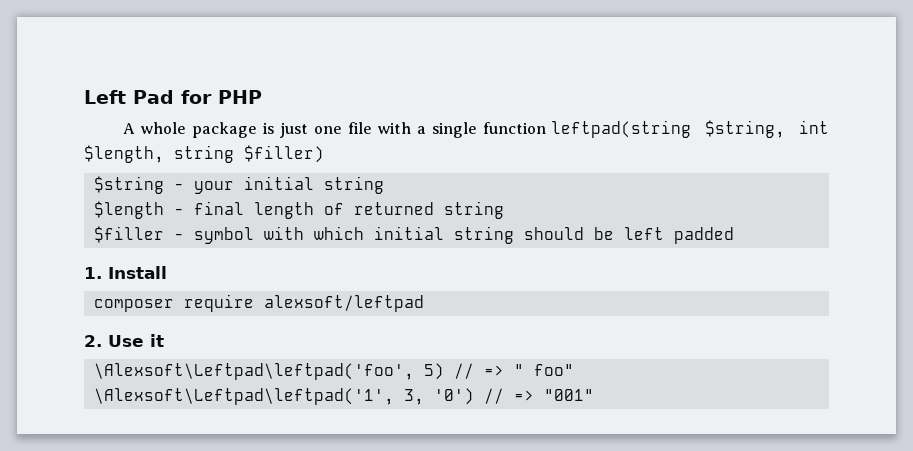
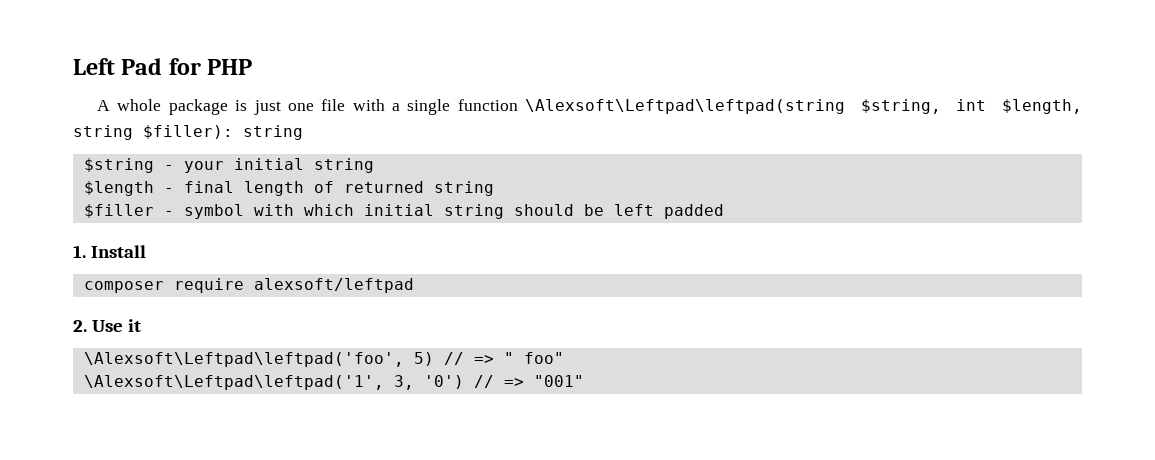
[551,120,692,138] leftpad(string -> [525,99,846,114] \Alexsoft\Leftpad\leftpad(string
[244,145,324,163] $filler) -> [143,125,303,140] $filler): string

